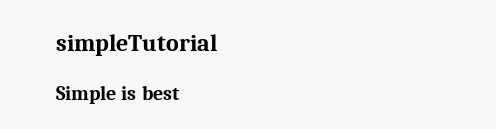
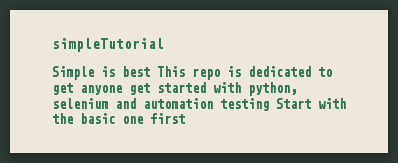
(180, 92) none -> [157,66,332,80] [52,82,297,96] [52,98,346,111] [52,113,185,124] This repo is dedicated to get anyone get started with python, selenium and automation testing Start with the basic one first

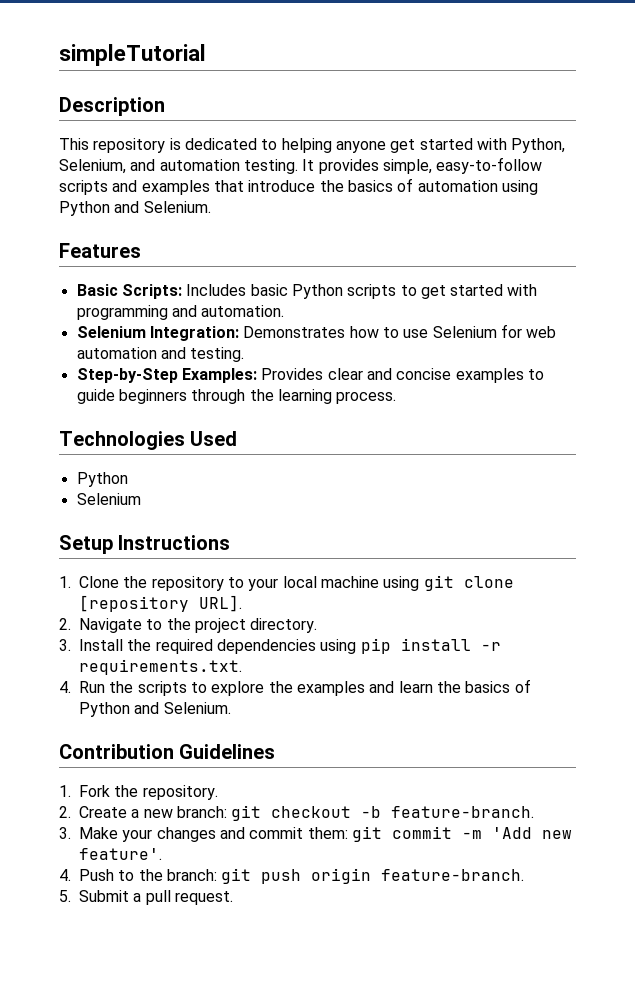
[52,66,220,80] Simple is best This repo -> [59,97,165,116] [59,138,166,153] Description // This repository
[52,83,73,95] get -> [281,138,332,153] helping
[248,82,297,96] [52,98,346,111] [52,113,185,124] python, selenium and automation testing Start with the basic one first -> [511,138,566,153] [59,157,543,174] [59,178,538,195] [59,201,211,216] [59,243,141,258] [76,284,538,299] [76,305,285,320] [76,324,557,341] [76,347,245,362] [76,368,544,383] [76,389,397,404] [59,431,238,450] [76,472,128,487] [76,493,141,505] [59,535,231,554] [59,575,514,591] [79,595,242,612] [59,618,318,633] [59,638,501,654] [79,659,242,675] [59,679,531,696] [79,702,231,717] [59,744,276,759] [59,785,218,800] [59,805,535,821] [59,826,572,842] [79,848,162,860] [59,868,525,884] [59,890,233,905] Python, Selenium, and automation testing. It provides simple, easy-to-follow scripts and examples that introduce the basics of automation using Python and Selenium. // Features // Basic Scripts: Includes basic Python scripts to get started with programming and automation. // Selenium Integration: Demonstrates how to use Selenium for web automation and testing. // Step-by-Step Examples: Provides clear and concise examples to guide beginners through the learning process. // Technologies Used // Python // Selenium // Setup Instructions // 1. Clone the repository to your local machine using git clone [repository URL]. // 2. Navigate to the project directory. // 3. Install the required dependencies using pip install -r requirements.txt. // 4. Run the scripts to explore the examples and learn the basics of Python and Selenium. // Contribution Guidelines // 1. Fork the repository. // 2. Create a new branch: git checkout -b feature-branch. // 3. Make your changes and commit them: git commit -m 'Add new feature'. // 4. Push to the branch: git push origin feature-branch. // 5. Submit a pull request.

